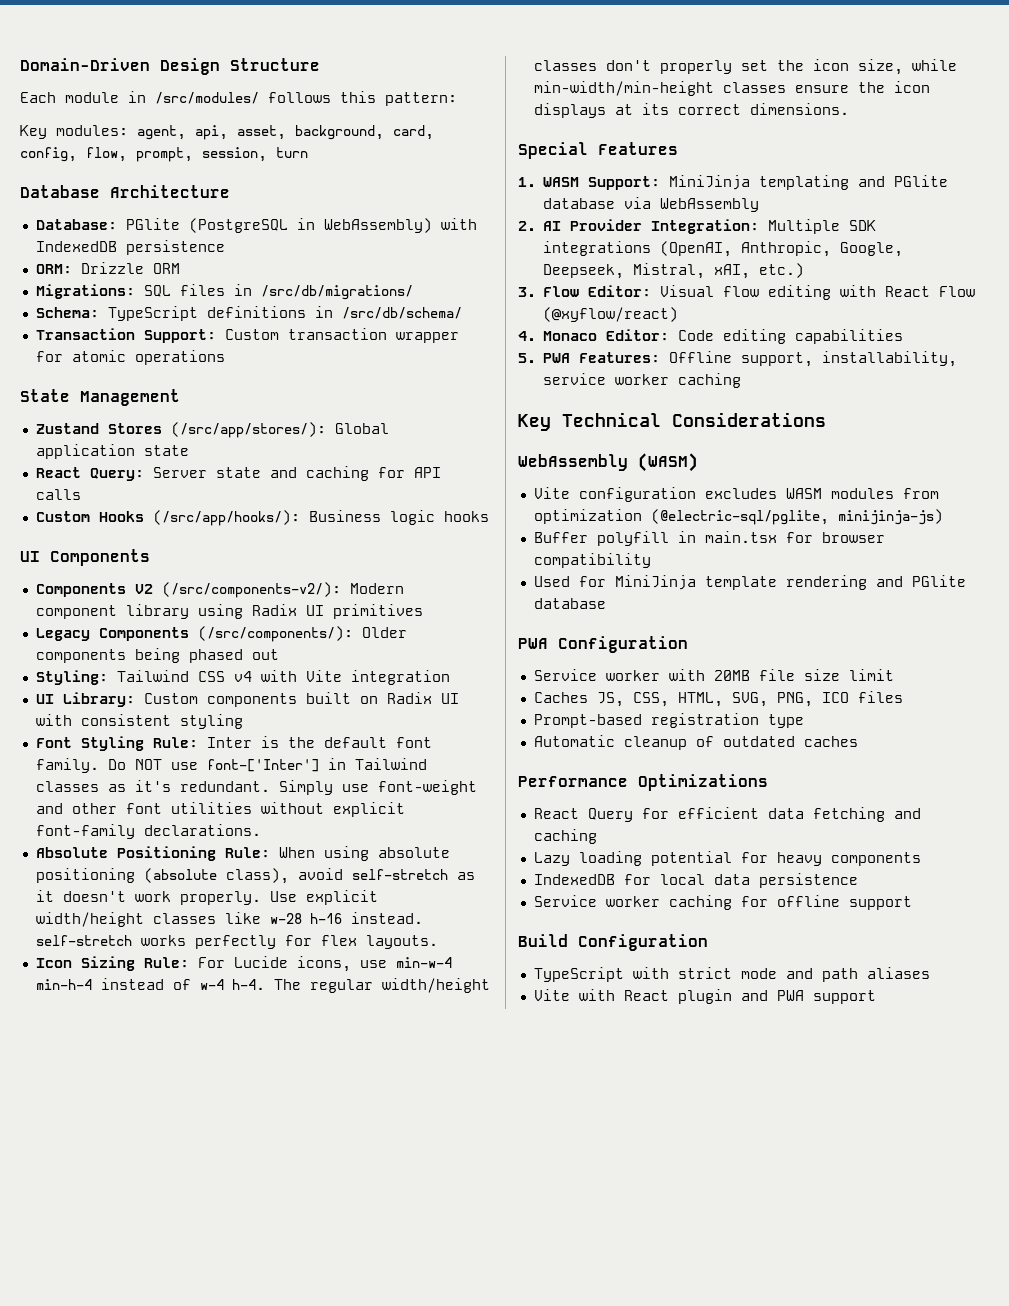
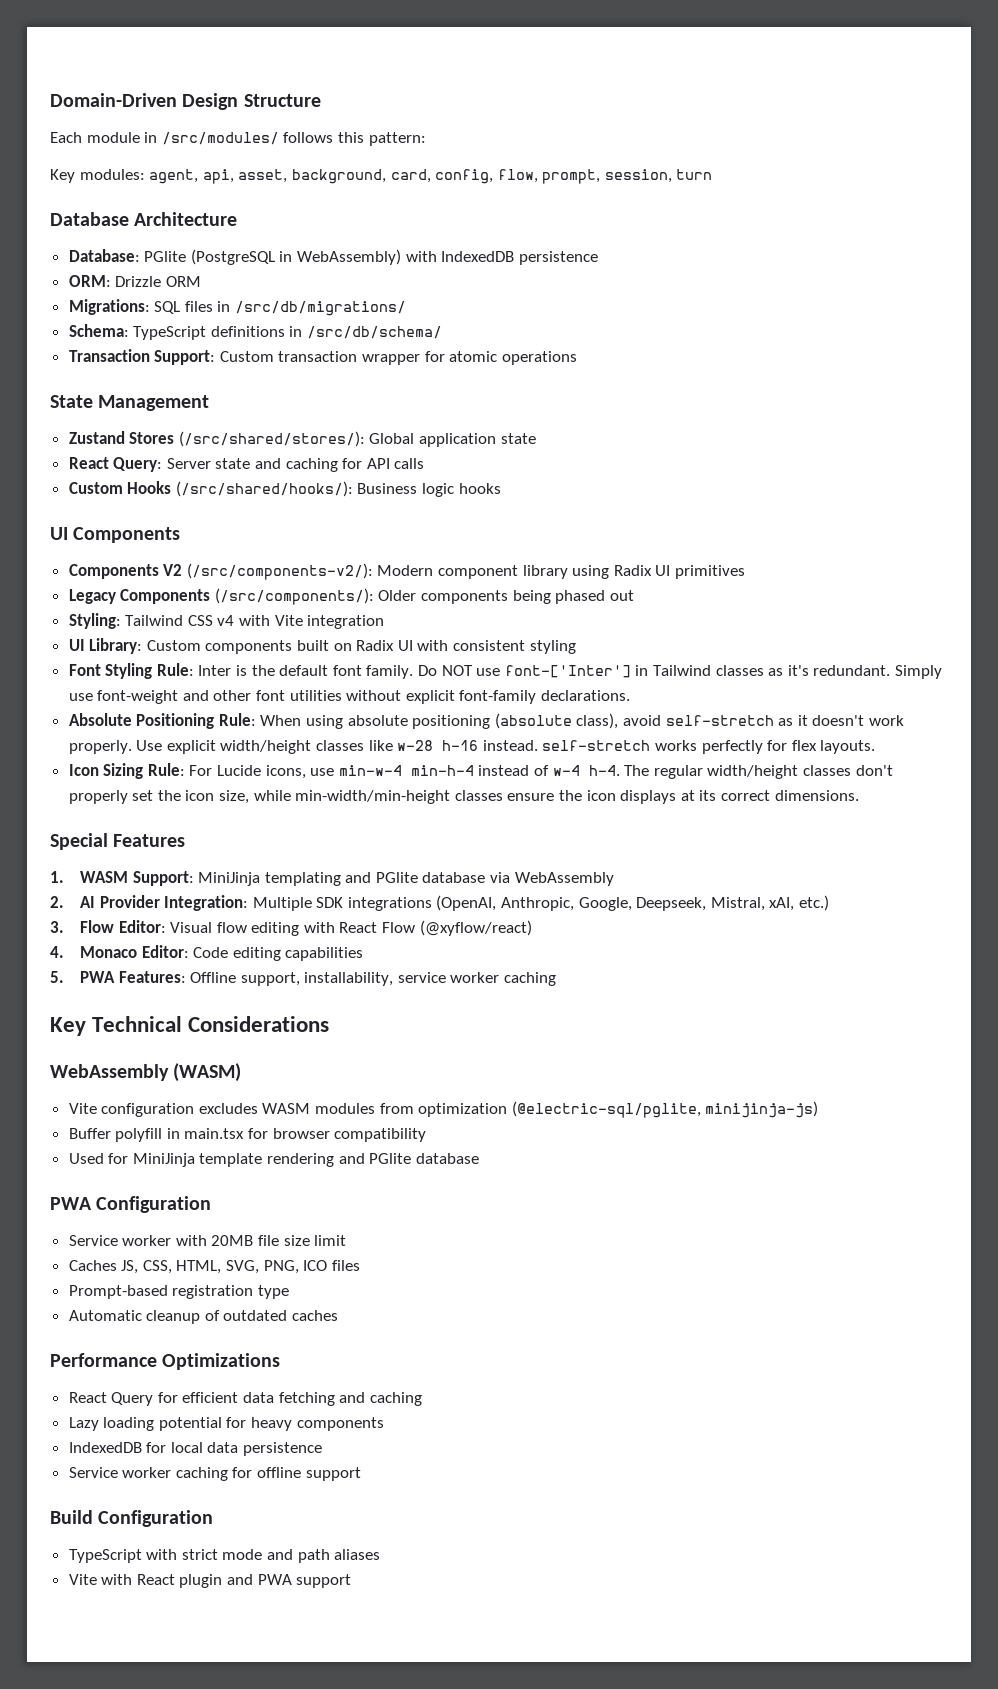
[170,422,326,438] (/src/app/stores/): -> [178,431,365,447] (/src/shared/stores/):
[152,510,300,526] (/src/app/hooks/): -> [175,481,353,497] (/src/shared/hooks/):

